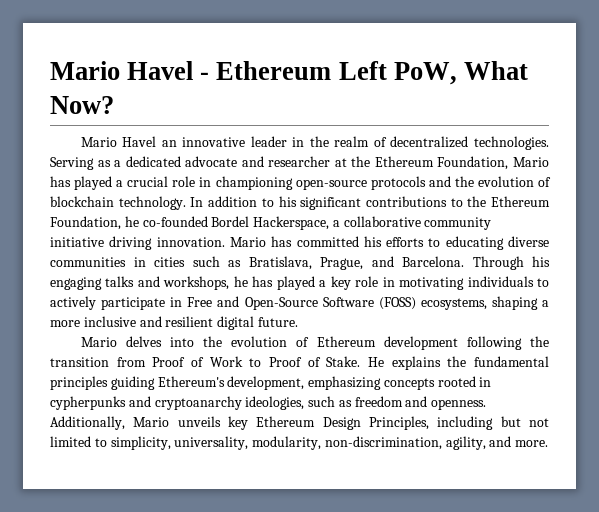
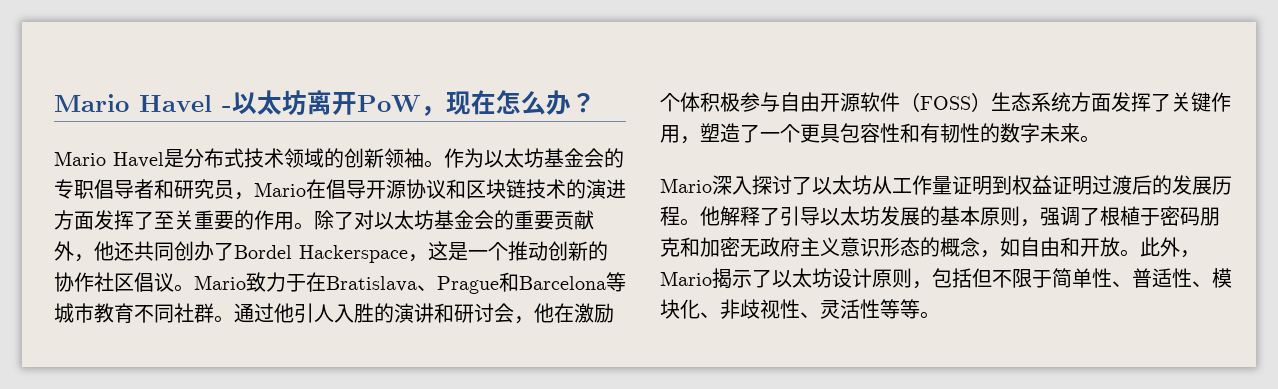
[216,61,528,85] [50,96,114,114] [80,136,549,150] [50,156,549,170] [50,176,551,190] [50,196,550,210] [50,216,492,230] [50,236,549,250] [50,256,550,270] [50,276,549,290] [50,296,550,310] [50,316,298,330] [80,336,549,350] [50,356,549,370] [50,376,492,390] [50,396,487,410] [50,416,549,430] [50,436,549,450] Ethereum Left PoW, What Now? // Mario Havel an innovative leader in the realm of decentralized technologies. Serving as a dedicated advocate and researcher at the Ethereum Foundation, Mario has played a crucial role in championing open-source protocols and the evolution of blockchain technology. In addition to his significant contributions to the Ethereum Foundation, he co-founded Bordel Hackerspace, a collaborative community initiative driving innovation. Mario has committed his efforts to educating diverse communities in cities such as Bratislava, Prague, and Barcelona. Through his engaging talks and workshops, he has played a key role in motivating individuals to actively participate in Free and Open-Source Software (FOSS) ecosystems, shaping a more inclusive and resilient digital future. // Mario delves into the evolution of Ethereum development following the transition from Proof of Work to Proof of Stake. He explains the fundamental principles guiding Ethereum's development, emphasizing concepts rooted in cypherpunks and cryptoanarchy ideologies, such as freedom and openness. Additionally, Mario unveils key Ethereum Design Principles, including but not limited to simplicity, universality, modularity, non-discrimination, agility, and more. -> [232,90,596,116] [54,148,624,168] [54,179,626,200] [54,210,594,230] [54,241,608,263] [54,272,626,294] [54,303,614,324] [660,92,1231,112] [660,123,1100,144] [660,175,1232,195] [660,206,1220,227] [660,237,1200,258] [660,268,1232,289] [660,299,940,319] 以太坊离开PoW，现在怎么办？ // Mario Havel是分布式技术领域的创新领袖。作为以太坊基金会的专职倡导者和研究员，Mario在倡导开源协议和区块链技术的演进方面发挥了至关重要的作用。除了对以太坊基金会的重要贡献外，他还共同创办了Bordel Hackerspace，这是一个推动创新的协作社区倡议。Mario致力于在Bratislava、Prague和Barcelona等城市教育不同社群。通过他引人入胜的演讲和研讨会，他在激励个体积极参与自由开源软件（FOSS）生态系统方面发挥了关键作用，塑造了一个更具包容性和有韧性的数字未来。 // Mario深入探讨了以太坊从工作量证明到权益证明过渡后的发展历程。他解释了引导以太坊发展的基本原则，强调了根植于密码朋克和加密无政府主义意识形态的概念，如自由和开放。此外，Mario揭示了以太坊设计原则，包括但不限于简单性、普适性、模块化、非歧视性、灵活性等等。

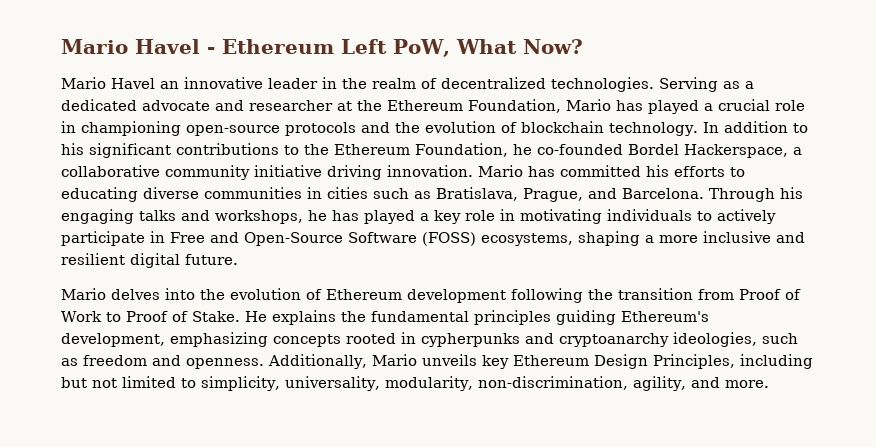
[232,90,596,116] [54,148,624,168] [54,179,626,200] [54,210,594,230] [54,241,608,263] [54,272,626,294] [54,303,614,324] [660,92,1231,112] [660,123,1100,144] [660,175,1232,195] [660,206,1220,227] [660,237,1200,258] [660,268,1232,289] [660,299,940,319] 以太坊离开PoW，现在怎么办？ // Mario Havel是分布式技术领域的创新领袖。作为以太坊基金会的专职倡导者和研究员，Mario在倡导开源协议和区块链技术的演进方面发挥了至关重要的作用。除了对以太坊基金会的重要贡献外，他还共同创办了Bordel Hackerspace，这是一个推动创新的协作社区倡议。Mario致力于在Bratislava、Prague和Barcelona等城市教育不同社群。通过他引人入胜的演讲和研讨会，他在激励个体积极参与自由开源软件（FOSS）生态系统方面发挥了关键作用，塑造了一个更具包容性和有韧性的数字未来。 // Mario深入探讨了以太坊从工作量证明到权益证明过渡后的发展历程。他解释了引导以太坊发展的基本原则，强调了根植于密码朋克和加密无政府主义意识形态的概念，如自由和开放。此外，Mario揭示了以太坊设计原则，包括但不限于简单性、普适性、模块化、非歧视性、灵活性等等。 -> [222,39,583,57] [61,77,754,92] [61,99,805,114] [61,121,808,136] [61,143,802,158] [61,165,745,180] [61,187,803,202] [61,209,776,224] [61,231,805,246] [61,253,238,268] [61,288,801,303] [61,310,709,325] [61,332,798,347] [61,354,813,369] [61,376,769,391] Ethereum Left PoW, What Now? // Mario Havel an innovative leader in the realm of decentralized technologies. Serving as a dedicated advocate and researcher at the Ethereum Foundation, Mario has played a crucial role in championing open-source protocols and the evolution of blockchain technology. In addition to his significant contributions to the Ethereum Foundation, he co-founded Bordel Hackerspace, a collaborative community initiative driving innovation. Mario has committed his efforts to educating diverse communities in cities such as Bratislava, Prague, and Barcelona. Through his engaging talks and workshops, he has played a key role in motivating individuals to actively participate in Free and Open-Source Software (FOSS) ecosystems, shaping a more inclusive and resilient digital future. // Mario delves into the evolution of Ethereum development following the transition from Proof of Work to Proof of Stake. He explains the fundamental principles guiding Ethereum's development, emphasizing concepts rooted in cypherpunks and cryptoanarchy ideologies, such as freedom and openness. Additionally, Mario unveils key Ethereum Design Principles, including but not limited to simplicity, universality, modularity, non-discrimination, agility, and more.

